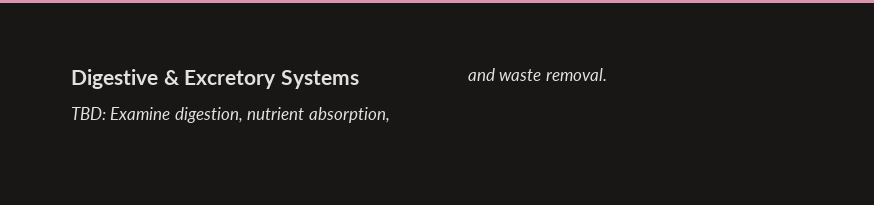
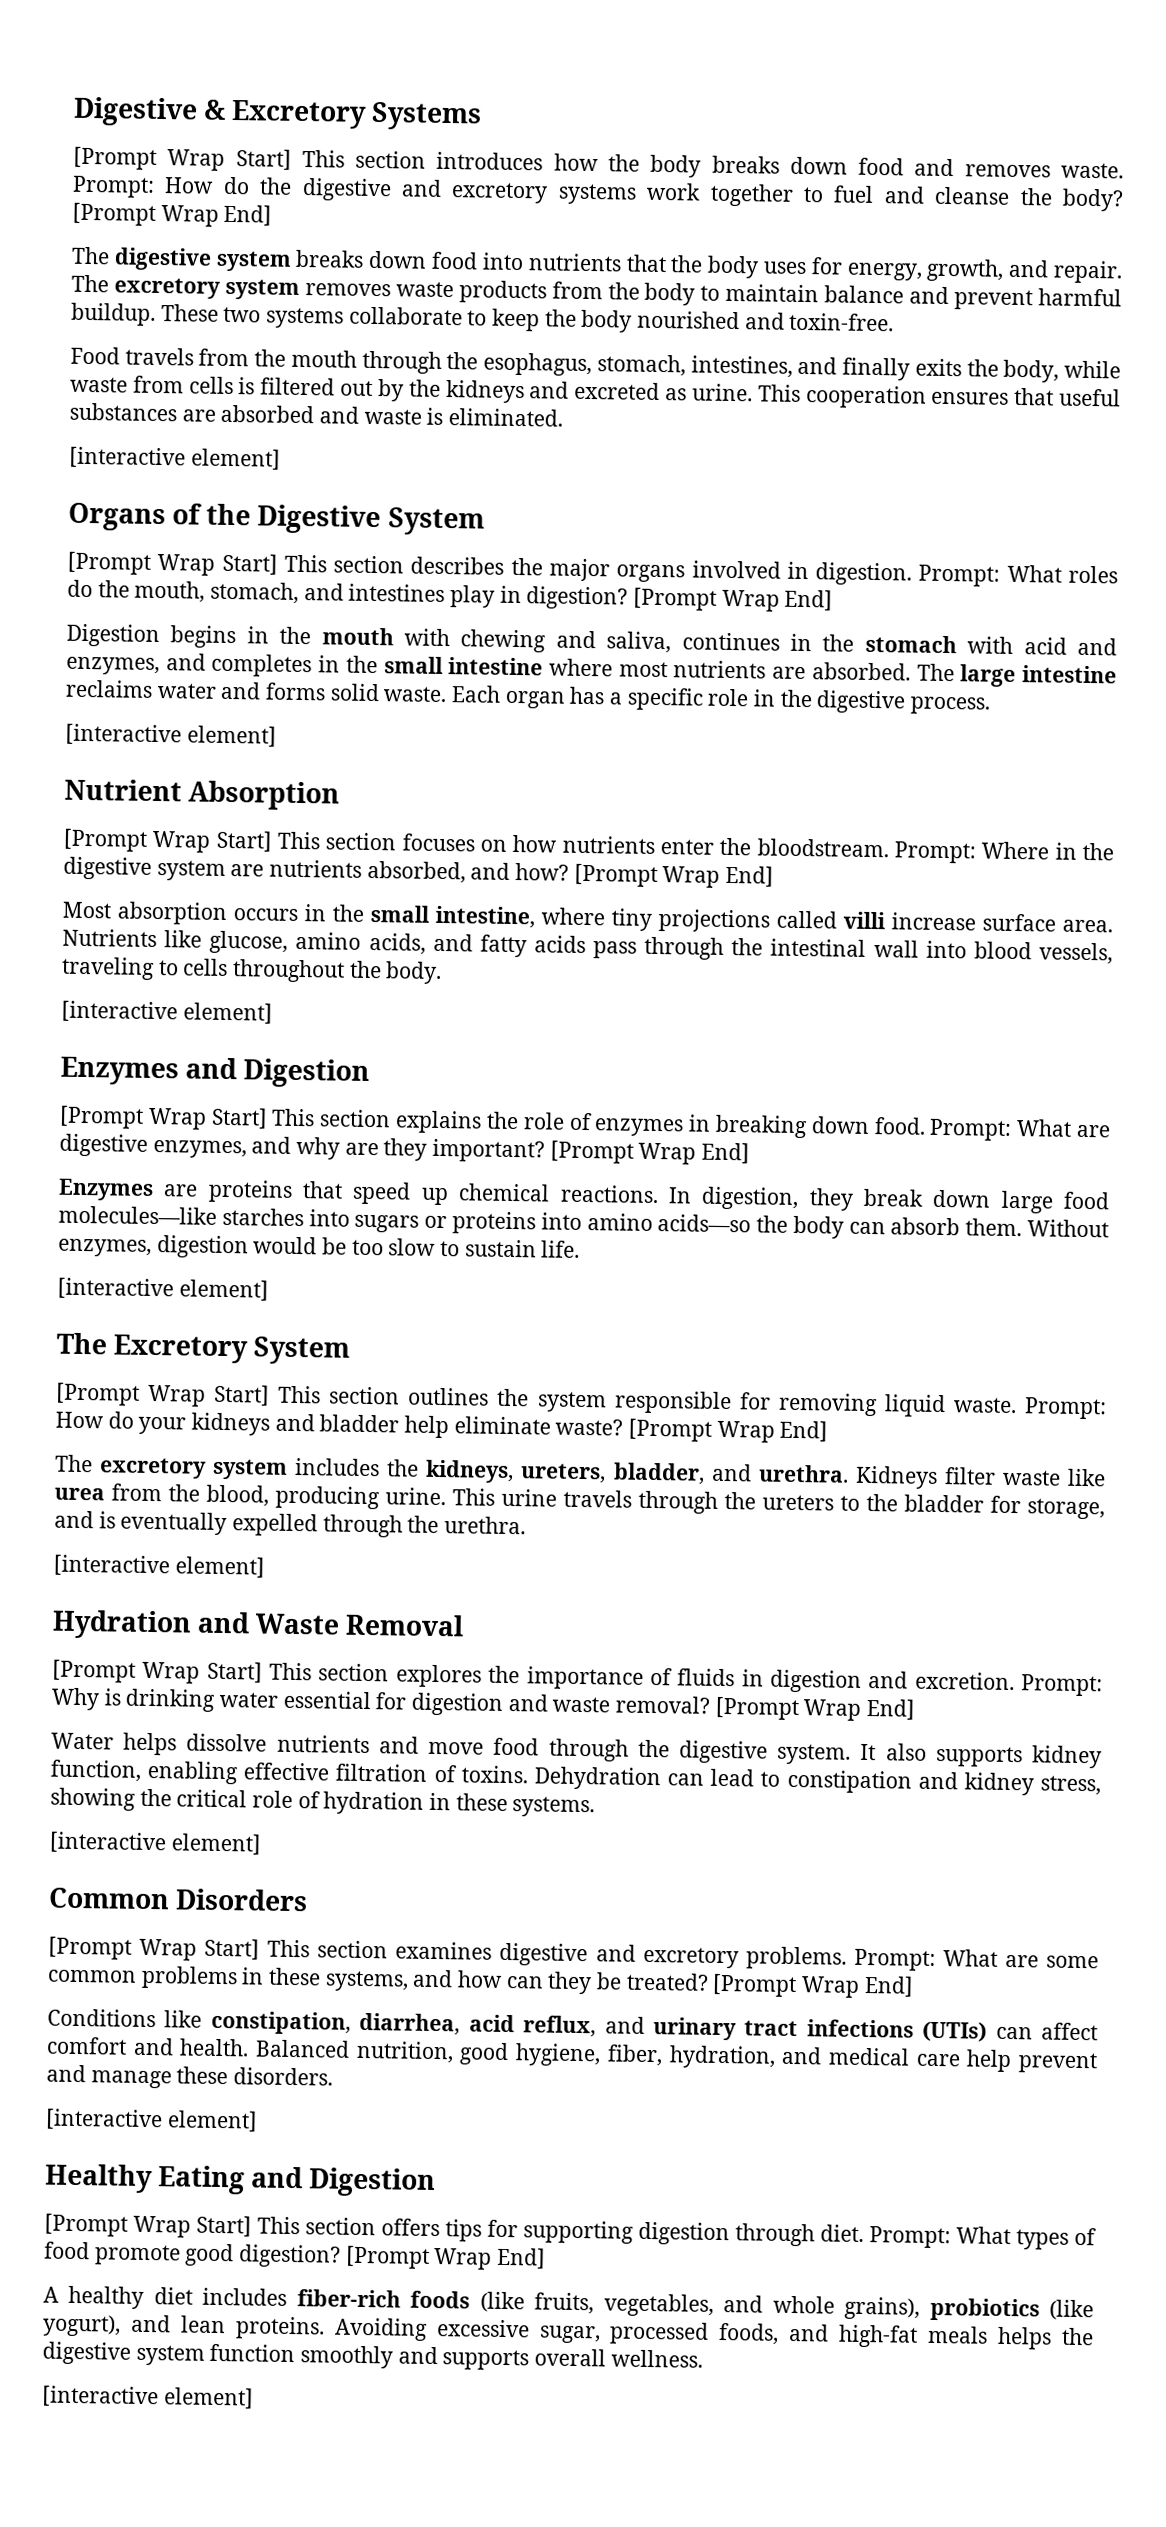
[71,107,390,123] [468,68,607,81] TBD: Examine digestion, nutrient absorption, and waste removal. -> [73,146,1125,179] [72,175,1124,212] [72,202,273,227] [71,246,1123,284] [71,274,1122,311] [71,302,895,333] [70,346,1122,383] [70,375,1122,409] [69,402,564,427] [69,446,281,471] [68,502,485,536] [67,551,1118,587] [67,579,834,612] [66,623,1117,656] [66,653,1117,687] [65,679,991,715] [65,723,277,748] [64,778,341,811] [63,828,1114,864] [63,856,775,888] [62,901,1113,933] [62,928,1113,965] [61,956,443,985] [61,1000,273,1025] [60,1056,371,1089] [59,1105,1110,1141] [59,1133,751,1165] [58,1178,1110,1214] [58,1205,1109,1239] [58,1235,581,1259] [57,1277,269,1302] [56,1332,351,1365] [55,1382,1107,1420] [55,1411,829,1443] [55,1454,1106,1489] [54,1483,1105,1520] [54,1510,527,1538] [53,1554,265,1579] [52,1609,465,1640] [52,1659,1103,1697] [51,1687,916,1721] [51,1732,1102,1769] [50,1759,1101,1796] [50,1787,596,1818] [49,1831,261,1856] [48,1887,309,1912] [48,1936,1099,1971] [47,1965,914,1998] [47,2008,1098,2042] [46,2036,1099,2074] [46,2064,334,2089] [45,2108,258,2133] [44,2163,437,2198] [44,2213,1097,2250] [44,2241,547,2270] [43,2285,1094,2322] [42,2314,1094,2350] [42,2341,703,2371] [41,2385,254,2410] [Prompt Wrap Start] This section introduces how the body breaks down food and removes waste. Prompt: How do the digestive and excretory systems work together to fuel and cleanse the body? [Prompt Wrap End] // The digestive system breaks down food into nutrients that the body uses for energy, growth, and repair. The excretory system removes waste products from the body to maintain balance and prevent harmful buildup. These two systems collaborate to keep the body nourished and toxin-free. // Food travels from the mouth through the esophagus, stomach, intestines, and finally exits the body, while waste from cells is filtered out by the kidneys and excreted as urine. This cooperation ensures that useful substances are absorbed and waste is eliminated. // [interactive element] // Organs of the Digestive System // [Prompt Wrap Start] This section describes the major organs involved in digestion. Prompt: What roles do the mouth, stomach, and intestines play in digestion? [Prompt Wrap End] // Digestion begins in the mouth with chewing and saliva, continues in the stomach with acid and enzymes, and completes in the small intestine where most nutrients are absorbed. The large intestine reclaims water and forms solid waste. Each organ has a specific role in the digestive process. // [interactive element] // Nutrient Absorption // [Prompt Wrap Start] This section focuses on how nutrients enter the bloodstream. Prompt: Where in the digestive system are nutrients absorbed, and how? [Prompt Wrap End] // Most absorption occurs in the small intestine, where tiny projections called villi increase surface area. Nutrients like glucose, amino acids, and fatty acids pass through the intestinal wall into blood vessels, traveling to cells throughout the body. // [interactive element] // Enzymes and Digestion // [Prompt Wrap Start] This section explains the role of enzymes in breaking down food. Prompt: What are digestive enzymes, and why are they important? [Prompt Wrap End] // Enzymes are proteins that speed up chemical reactions. In digestion, they break down large food molecules—like starches into sugars or proteins into amino acids—so the body can absorb them. Without enzymes, digestion would be too slow to sustain life. // [interactive element] // The Excretory System // [Prompt Wrap Start] This section outlines the system responsible for removing liquid waste. Prompt: How do your kidneys and bladder help eliminate waste? [Prompt Wrap End] // The excretory system includes the kidneys, ureters, bladder, and urethra. Kidneys filter waste like urea from the blood, producing urine. This urine travels through the ureters to the bladder for storage, and is eventually expelled through the urethra. // [interactive element] // Hydration and Waste Removal // [Prompt Wrap Start] This section explores the importance of fluids in digestion and excretion. Prompt: Why is drinking water essential for digestion and waste removal? [Prompt Wrap End] // Water helps dissolve nutrients and move food through the digestive system. It also supports kidney function, enabling effective filtration of toxins. Dehydration can lead to constipation and kidney stress, showing the critical role of hydration in these systems. // [interactive element] // Common Disorders // [Prompt Wrap Start] This section examines digestive and excretory problems. Prompt: What are some common problems in these systems, and how can they be treated? [Prompt Wrap End] // Conditions like constipation, diarrhea, acid reflux, and urinary tract infections (UTIs) can affect comfort and health. Balanced nutrition, good hygiene, fiber, hydration, and medical care help prevent and manage these disorders. // [interactive element] // Healthy Eating and Digestion // [Prompt Wrap Start] This section offers tips for supporting digestion through diet. Prompt: What types of food promote good digestion? [Prompt Wrap End] // A healthy diet includes fiber-rich foods (like fruits, vegetables, and whole grains), probiotics (like yogurt), and lean proteins. Avoiding excessive sugar, processed foods, and high-fat meals helps the digestive system function smoothly and supports overall wellness. // [interactive element]

